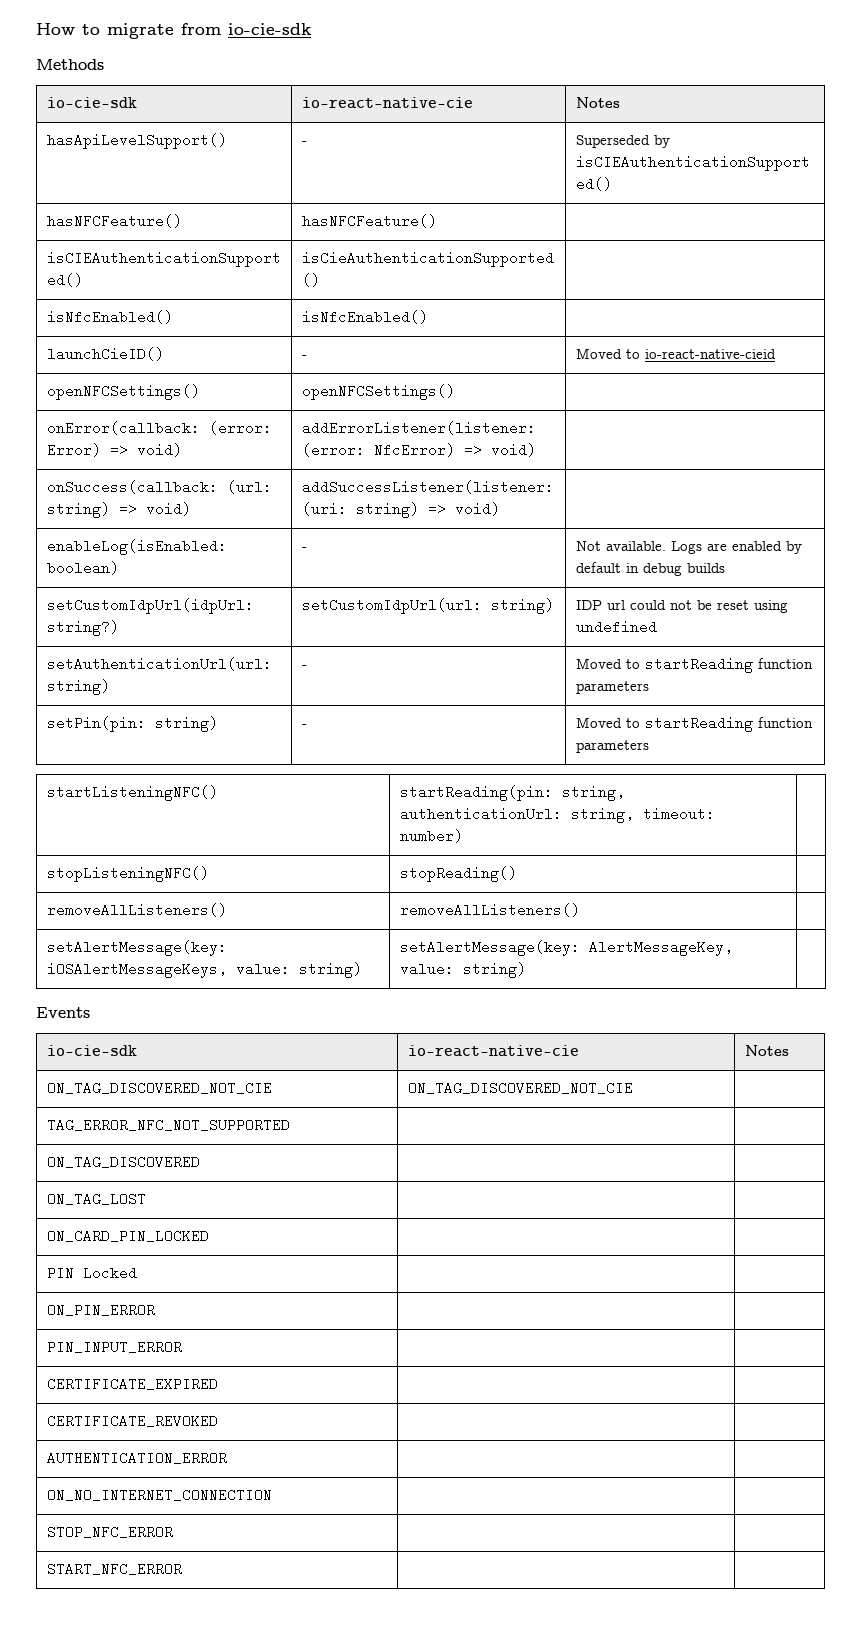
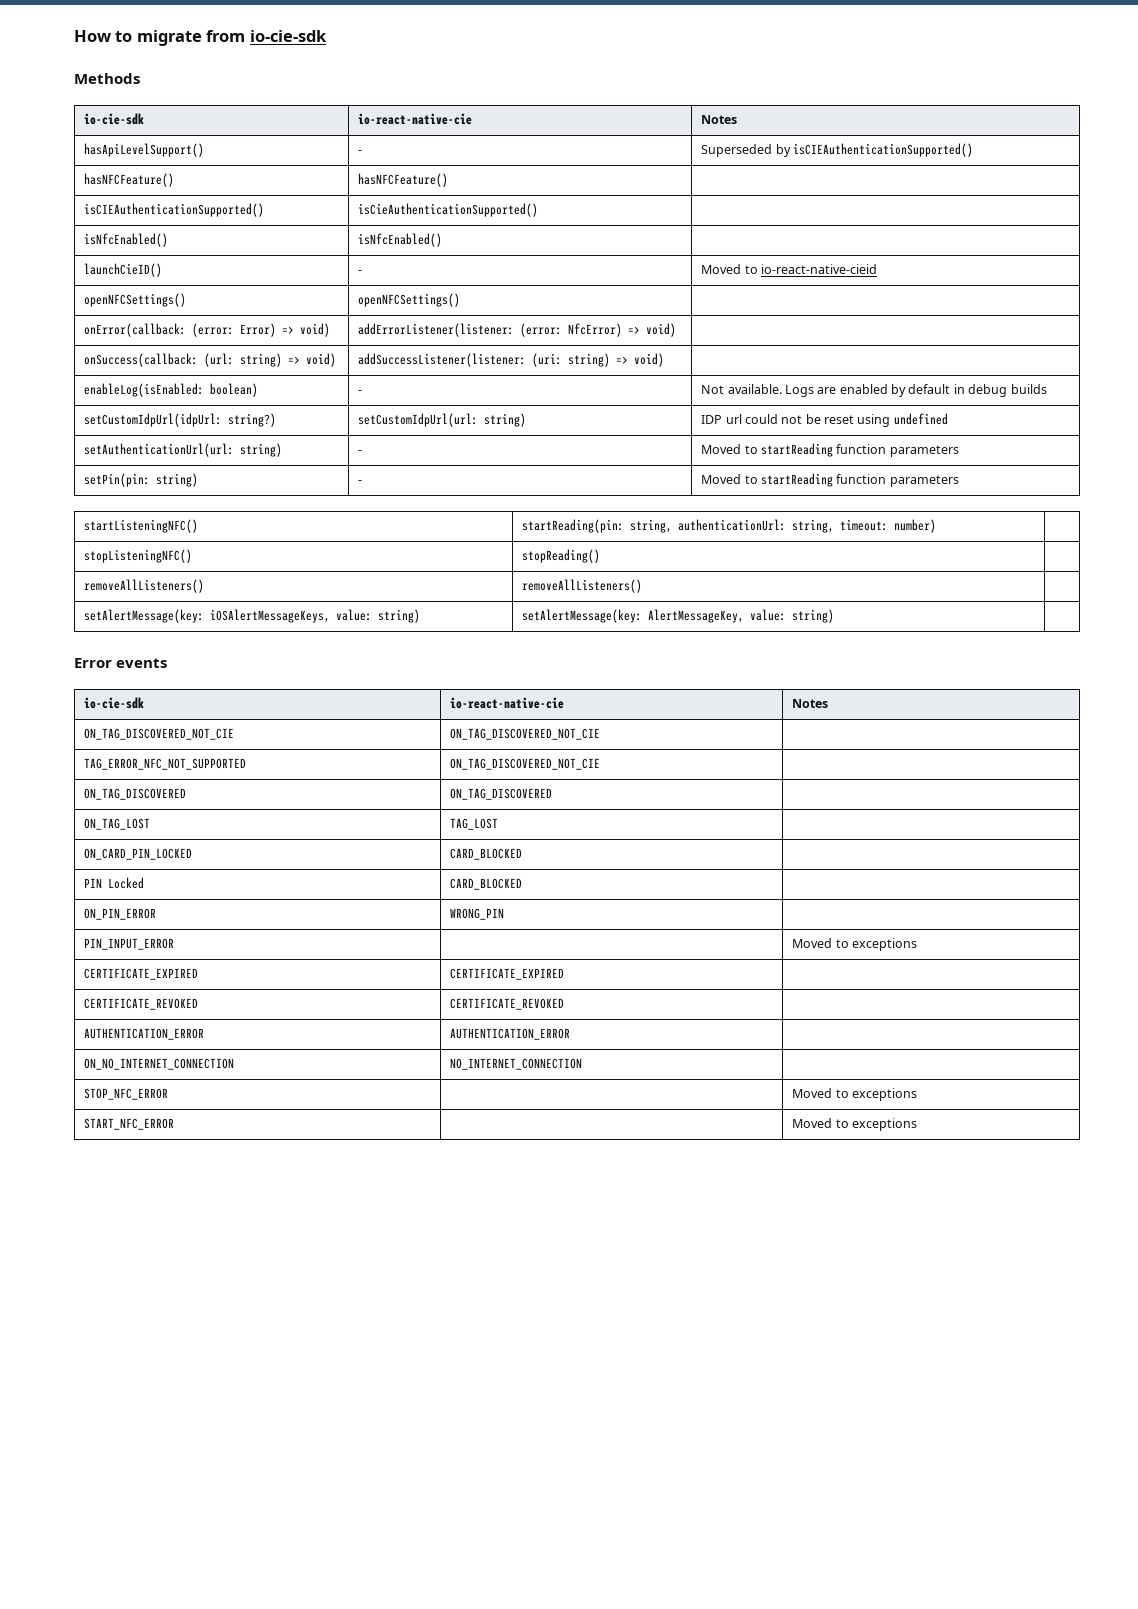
[36,1007,90,1018] Events -> [74,658,168,668] Error events
[46,1155,200,1169] | // ON_TAG_DISCOVERED | -> [450,758,601,770] [84,788,187,800] [450,788,553,800] ON_TAG_DISCOVERED_NOT_CIE | // ON_TAG_DISCOVERED | ON_TAG_DISCOVERED
(146, 1199) none -> [450,818,499,830] TAG_LOST
(209, 1236) none -> [450,848,523,860] CARD_BLOCKED
(137, 1273) none -> [450,878,523,890] CARD_BLOCKED
(155, 1310) none -> [450,908,505,920] WRONG_PIN
[46,1377,218,1391] [46,1414,218,1428] [46,1451,227,1465] // CERTIFICATE_EXPIRED | | // CERTIFICATE_REVOKED | | // AUTHENTICATION_ERROR | -> [792,938,917,951] [84,968,199,980] [450,968,565,980] [84,998,199,1010] [450,998,565,1010] [84,1028,205,1040] [450,1028,571,1040] Moved to exceptions // CERTIFICATE_EXPIRED | CERTIFICATE_EXPIRED | // CERTIFICATE_REVOKED | CERTIFICATE_REVOKED | // AUTHENTICATION_ERROR | AUTHENTICATION_ERROR
(272, 1495) none -> [450,1058,583,1070] NO_INTERNET_CONNECTION
[46,1562,182,1576] // START_NFC_ERROR | | -> [792,1088,917,1101] [84,1118,175,1130] [792,1118,917,1131] Moved to exceptions // START_NFC_ERROR | | Moved to exceptions

